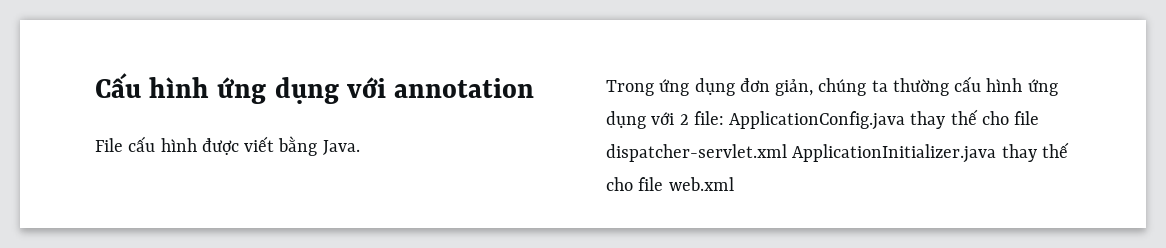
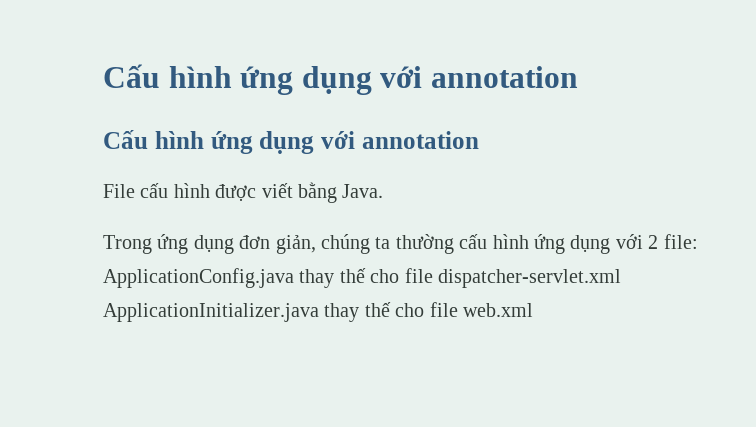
[95,73,535,104] Cấu hình ứng dụng với annotation -> [103,64,578,95] [103,130,479,154] Cấu hình ứng dụng với annotation // Cấu hình ứng dụng với annotation

